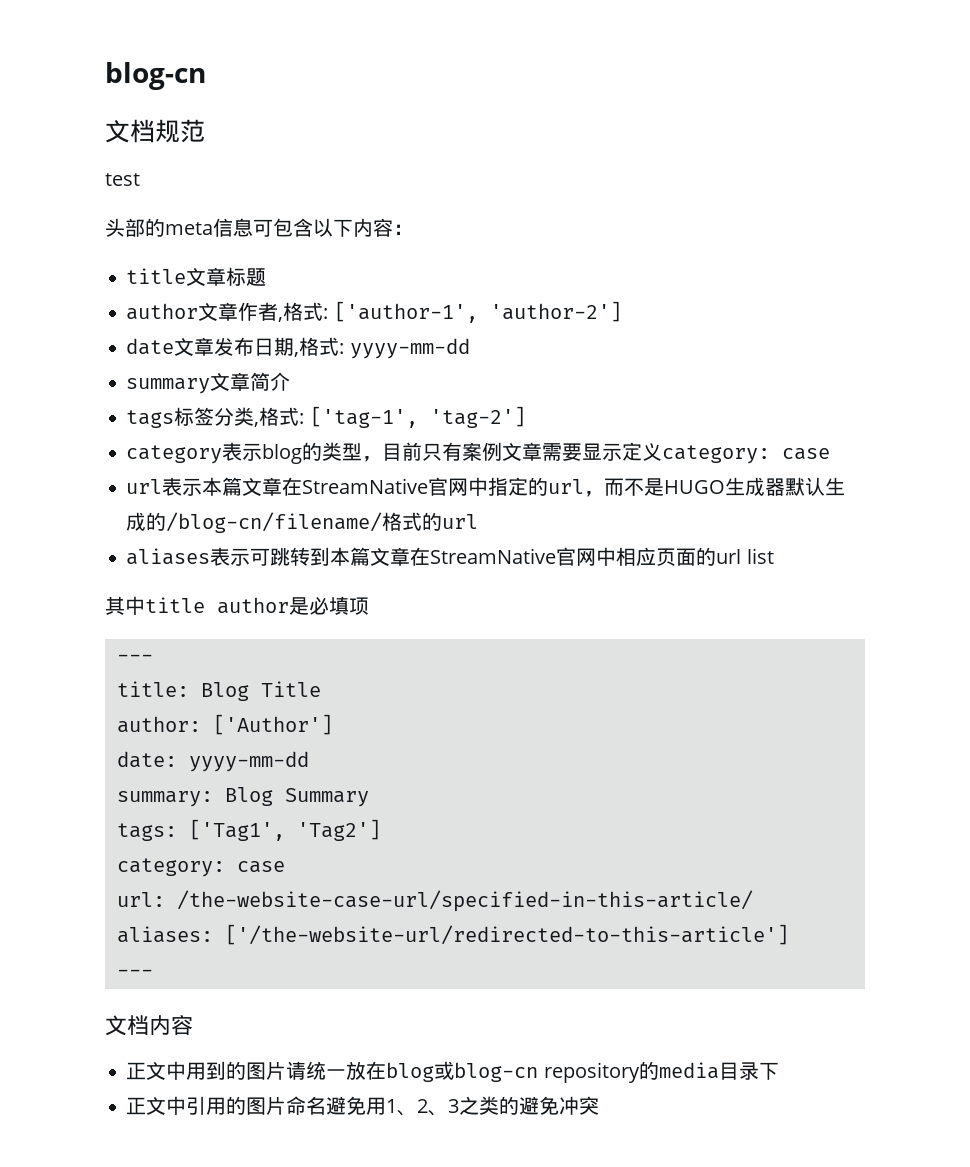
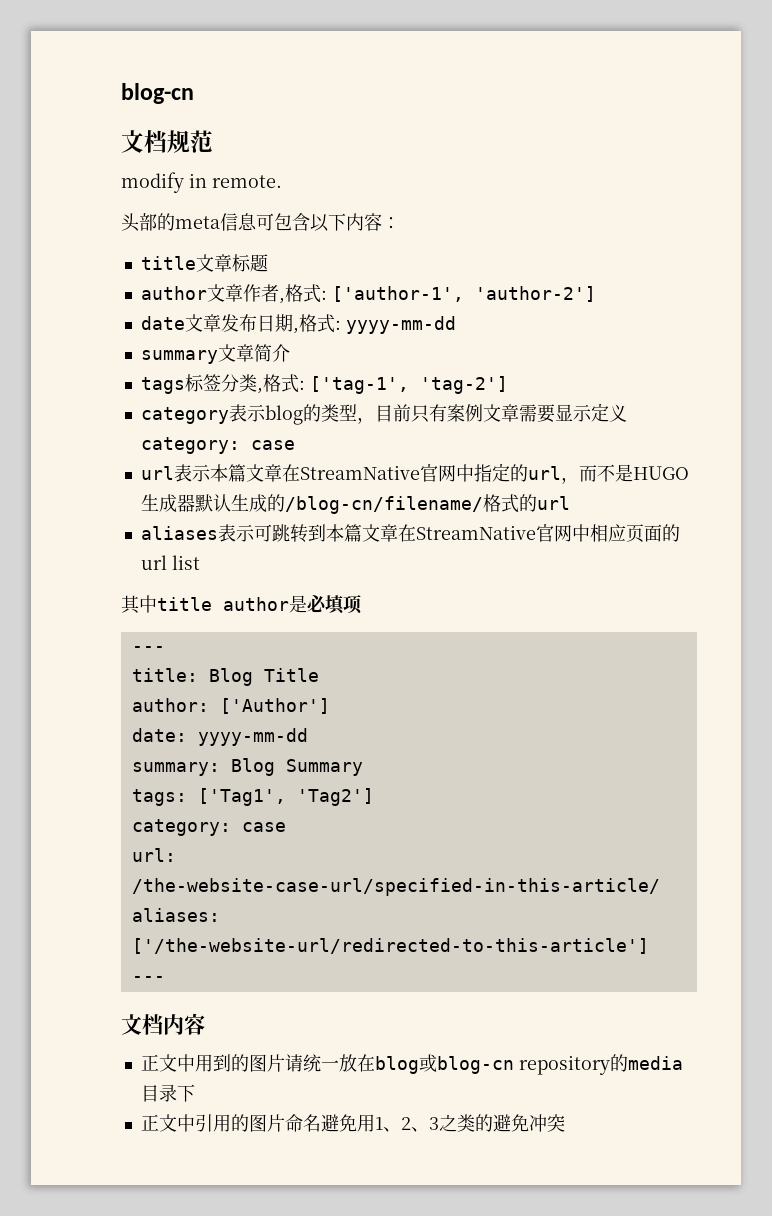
[105,173,140,186] test -> [121,172,282,193] modify in remote.

